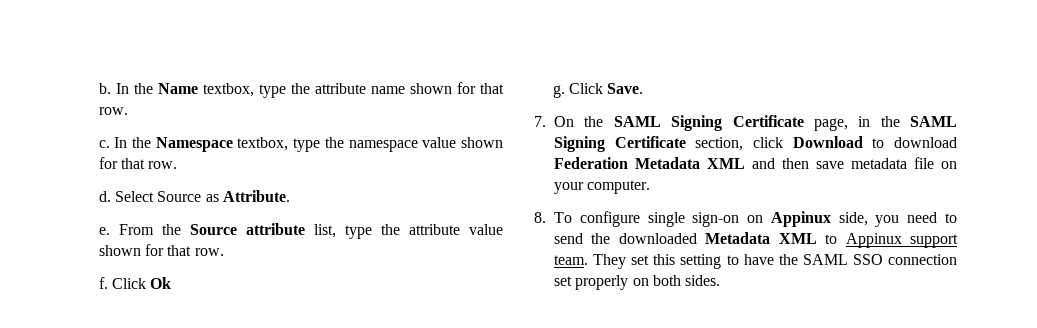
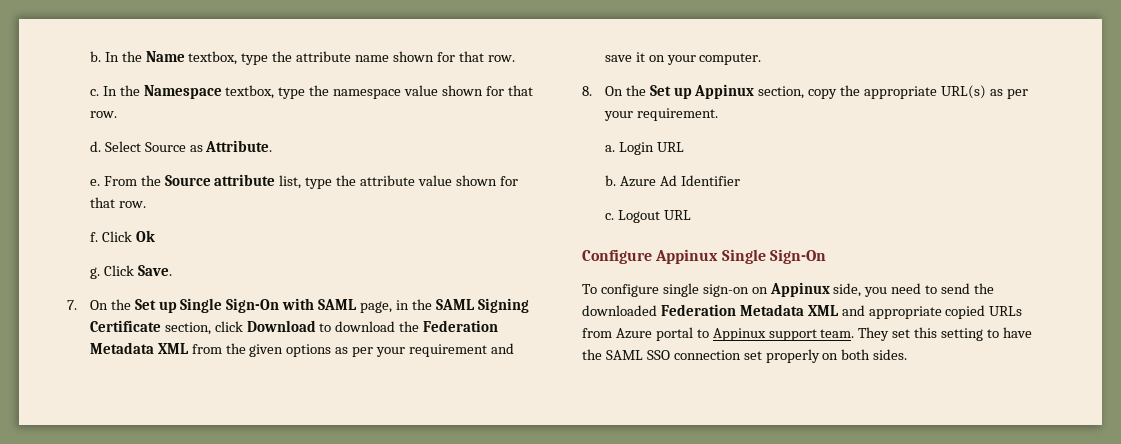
[613,115,804,131] SAML Signing Certificate -> [134,298,358,313] Set up Single Sign-On with SAML
[554,157,957,169] [554,180,651,194] [534,212,546,223] Federation Metadata XML and then save metadata file on your computer. // 8. -> [399,320,499,332] [89,342,514,357] [604,52,762,65] [582,84,1028,99] [603,108,718,121] [604,142,684,155] [604,175,740,187] [604,210,691,223] [582,249,826,264] the Federation Metadata XML from the given options as per your requirement and save it on your computer. // 8. On the Set up Appinux section, copy the appropriate URL(s) as per your requirement. // a. Login URL // b. Azure Ad Identifier // c. Logout URL // Configure Appinux Single Sign-On //
[705,232,817,244] Metadata XML -> [660,304,1023,319] [582,327,693,341] Federation Metadata XML and appropriate copied URLs from Azure portal

